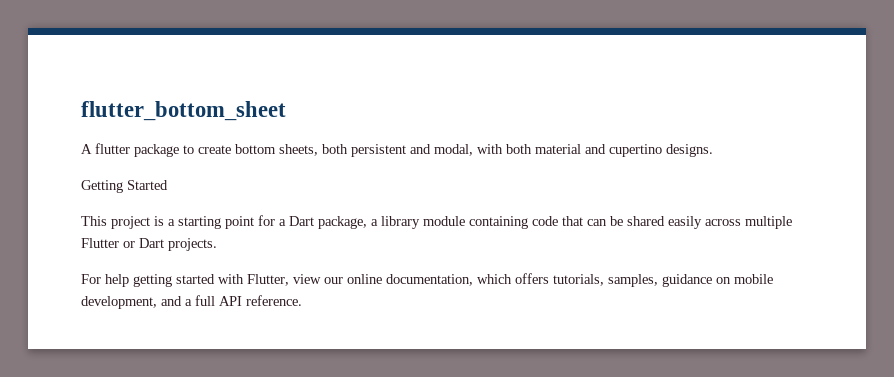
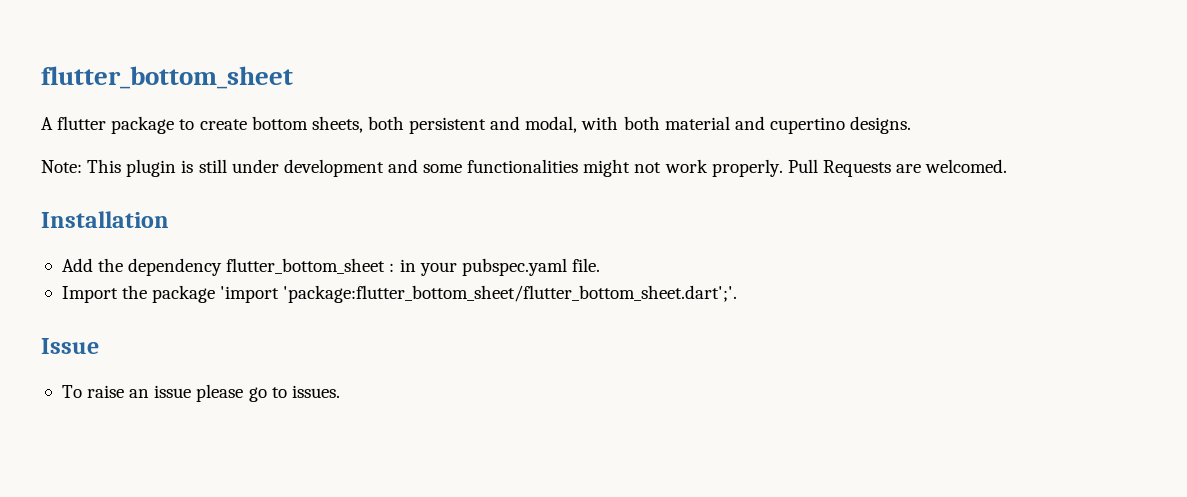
[81,180,168,193] [81,215,792,229] [81,238,217,251] [81,273,773,287] [81,295,302,309] Getting Started // This project is a starting point for a Dart package, a library module containing code that can be shared easily across multiple Flutter or Dart projects. // For help getting started with Flutter, view our online documentation, which offers tutorials, samples, guidance on mobile development, and a full API reference. -> [41,159,1008,177] [41,211,169,228] [61,258,600,276] [61,285,738,303] [41,338,99,354] [61,384,340,402] Note: This plugin is still under development and some functionalities might not work properly. Pull Requests are welcomed. // Installation // Add the dependency flutter_bottom_sheet : in your pubspec.yaml file. // Import the package 'import 'package:flutter_bottom_sheet/flutter_bottom_sheet.dart';'. // Issue // To raise an issue please go to issues.

